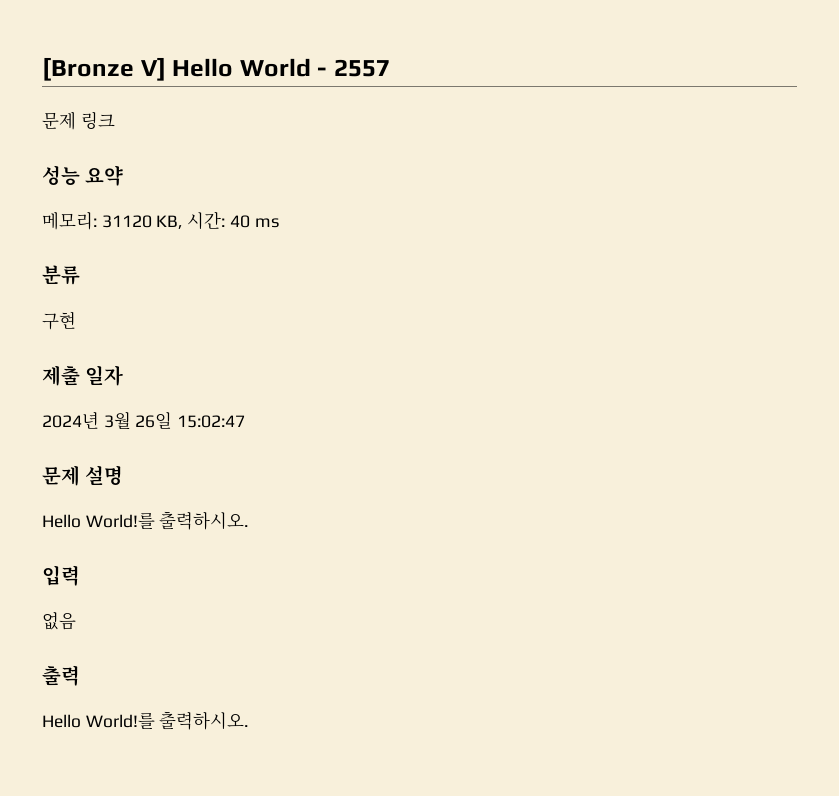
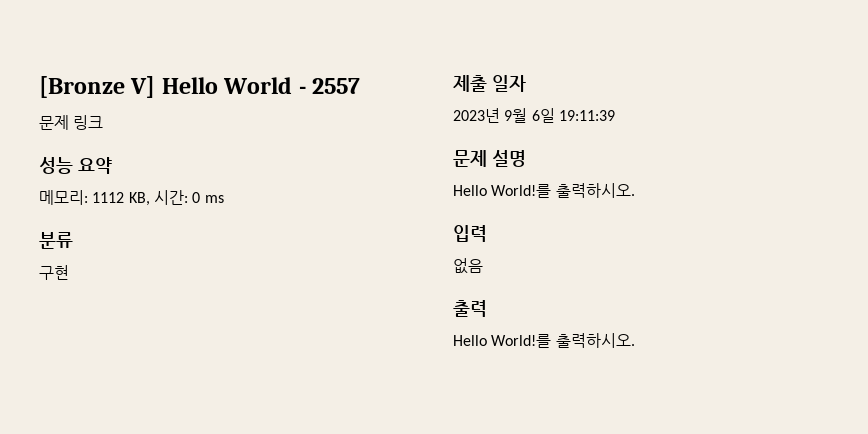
[101,215,152,228] 31120 -> [92,192,125,203] 1112
[229,215,250,228] 40 -> [192,192,201,203] 0
[42,411,246,429] 2024년 3월 26일 15:02:47 -> [453,108,615,123] 2023년 9월 6일 19:11:39

